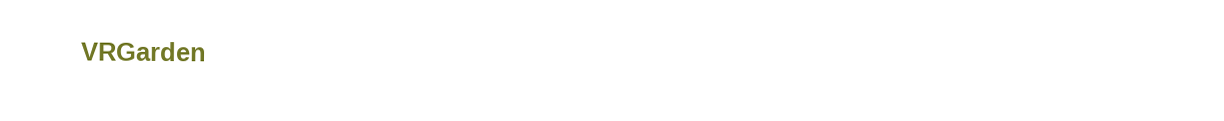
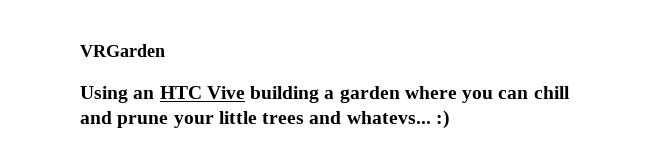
(207, 51) none -> [80,86,570,103] [80,110,450,129] // Using an HTC Vive building a garden where you can chill and prune your little trees and whatevs... :)

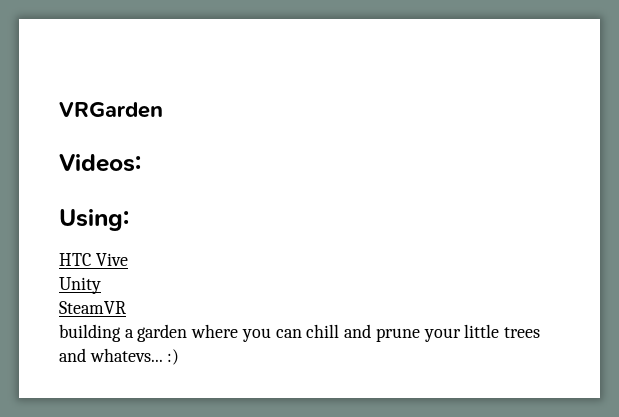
[80,86,155,103] Using an -> [59,154,141,172] [59,209,129,231] Videos: // Using: //
(245, 92) none -> [59,277,101,294] [59,301,126,314] // Unity // SteamVR //

